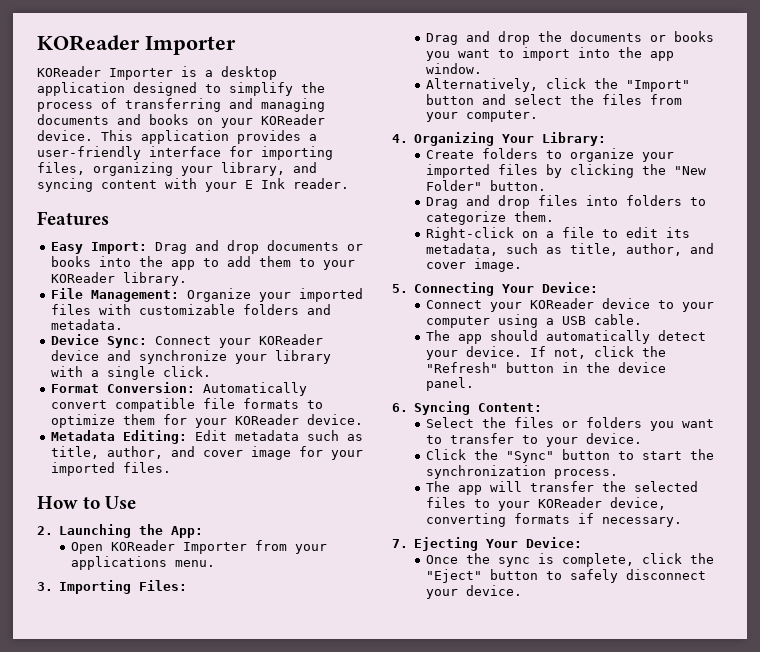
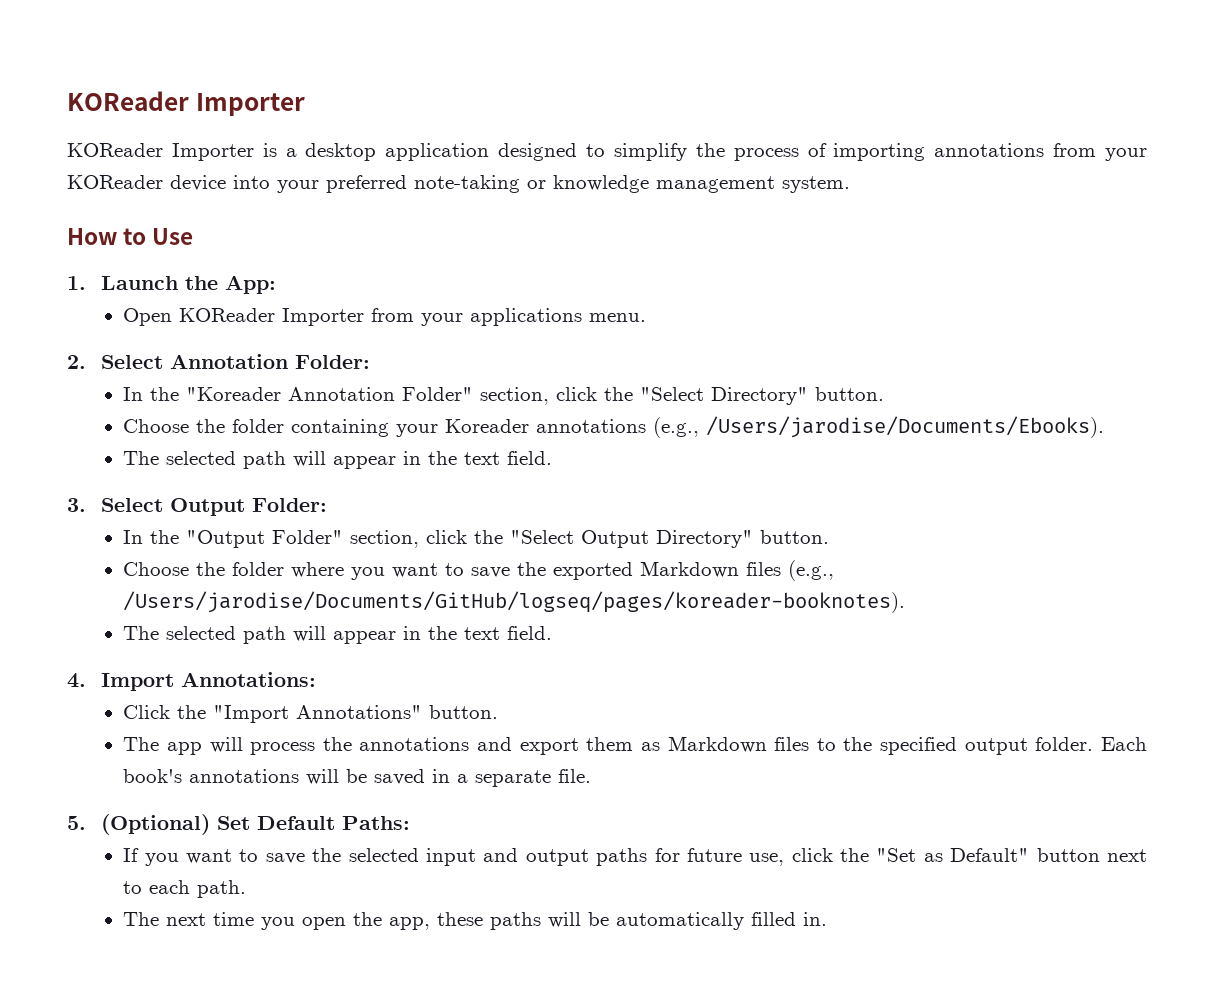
[125,98,325,112] [37,114,325,128] [37,130,317,144] [37,146,333,160] [37,162,317,176] [37,178,349,192] [37,211,109,226] [50,240,363,254] [50,256,355,270] [50,272,187,286] [50,288,363,302] [50,304,331,315] [50,319,123,330] [50,334,323,348] [50,350,331,364] [50,366,211,380] [50,382,307,396] [50,398,323,412] [50,414,363,428] [50,430,363,444] [50,446,363,460] [50,462,171,476] transferring and managing documents and books on your KOReader device. This application provides a user-friendly interface for importing files, organizing your library, and syncing content with your E Ink reader. // Features // Easy Import: Drag and drop documents or books into the app to add them to your KOReader library. // File Management: Organize your imported files with customizable folders and metadata. // Device Sync: Connect your KOReader device and synchronize your library with a single click. // Format Conversion: Automatically convert compatible file formats to optimize them for your KOReader device. // Metadata Editing: Edit metadata such as title, author, and cover image for your imported files. -> [833,143,1147,161] [67,175,850,193] importing annotations from your KOReader device into your preferred note-taking or knowledge management system.
[37,524,132,538] 2. Launching -> [67,276,178,290] 1. Launch
[37,580,188,594] [426,31,715,45] [426,47,675,61] [426,63,483,74] [426,78,691,92] [426,94,683,105] [426,110,539,122] [392,132,607,146] [426,148,675,162] [426,164,707,178] [426,180,547,191] [426,195,707,209] [426,211,555,225] [426,227,691,241] [426,243,715,256] [426,258,523,272] [392,282,599,296] [426,298,715,312] [426,314,643,328] [426,330,707,344] [426,346,667,360] [426,362,667,373] [426,377,475,391] [392,401,543,415] [426,417,715,431] [426,433,643,447] [426,449,715,463] [426,465,619,479] [426,481,699,495] [426,497,667,511] [426,513,683,527] [392,537,583,551] [426,553,715,567] [426,569,707,583] [426,585,523,599] 3. Importing Files: // Drag and drop the documents or books you want to import into the app window. // Alternatively, click the "Import" button and select the files from your computer. // 4. Organizing Your Library: // Create folders to organize your imported files by clicking the "New Folder" button. // Drag and drop files into folders to categorize them. // Right-click on a file to edit its metadata, such as title, author, and cover image. // 5. Connecting Your Device: // Connect your KOReader device to your computer using a USB cable. // The app should automatically detect your device. If not, click the "Refresh" button in the device panel. // 6. Syncing Content: // Select the files or folders you want to transfer to your device. // Click the "Sync" button to start the synchronization process. // The app will transfer the selected files to your KOReader device, converting formats if necessary. // 7. Ejecting Your Device: // Once the sync is complete, click the "Eject" button to safely disconnect your device. -> [67,354,370,369] [123,387,885,405] [123,416,1105,438] [123,451,553,469] [67,498,327,516] [123,530,830,548] [123,560,835,581] [123,591,906,613] [123,626,553,644] [67,672,316,691] [123,705,499,723] [123,736,1147,755] [123,769,592,787] [67,814,410,835] [123,848,1147,866] [123,880,247,898] [123,912,828,930] 2. Select Annotation Folder: // In the "Koreader Annotation Folder" section, click the "Select Directory" button. // Choose the folder containing your Koreader annotations (e.g., /Users/jarodise/Documents/Ebooks). // The selected path will appear in the text field. // 3. Select Output Folder: // In the "Output Folder" section, click the "Select Output Directory" button. // Choose the folder where you want to save the exported Markdown files (e.g., /Users/jarodise/Documents/GitHub/logseq/pages/koreader-booknotes). // The selected path will appear in the text field. // 4. Import Annotations: // Click the "Import Annotations" button. // The app will process the annotations and export them as Markdown files to the specified output folder. Each book's annotations will be saved in a separate file. // 5. (Optional) Set Default Paths: // If you want to save the selected input and output paths for future use, click the "Set as Default" button next to each path. // The next time you open the app, these paths will be automatically filled in.

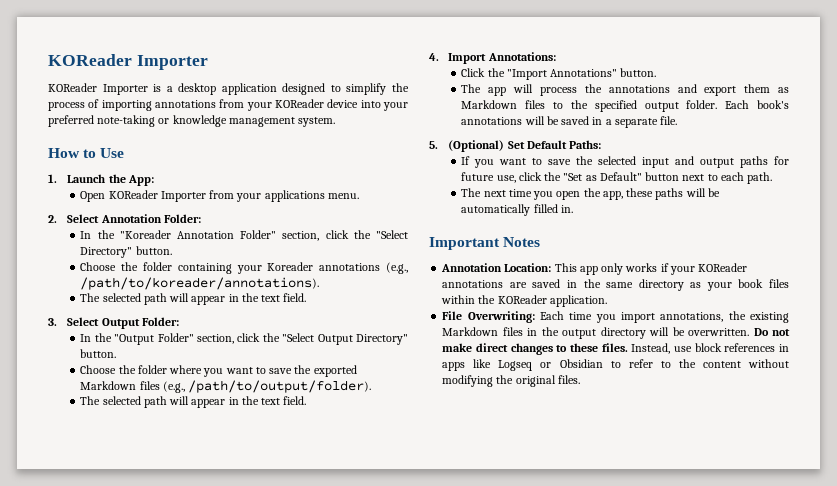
[706,416,1105,438] /Users/jarodise/Documents/Ebooks). -> [80,277,320,290] /path/to/koreader/annotations).
[123,591,906,613] /Users/jarodise/Documents/GitHub/logseq/pages/koreader-booknotes). -> [188,380,372,393] /path/to/output/folder).
(828, 919) none -> [429,237,541,250] [441,263,748,275] [442,279,789,291] [441,295,607,307] [442,311,789,323] [442,327,790,339] [442,343,789,355] [442,359,789,371] [442,375,580,387] // Important Notes // Annotation Location: This app only works if your KOReader annotations are saved in the same directory as your book files within the KOReader application. // File Overwriting: Each time you import annotations, the existing Markdown files in the output directory will be overwritten. Do not make direct changes to these files. Instead, use block references in apps like Logseq or Obsidian to refer to the content without modifying the original files.

